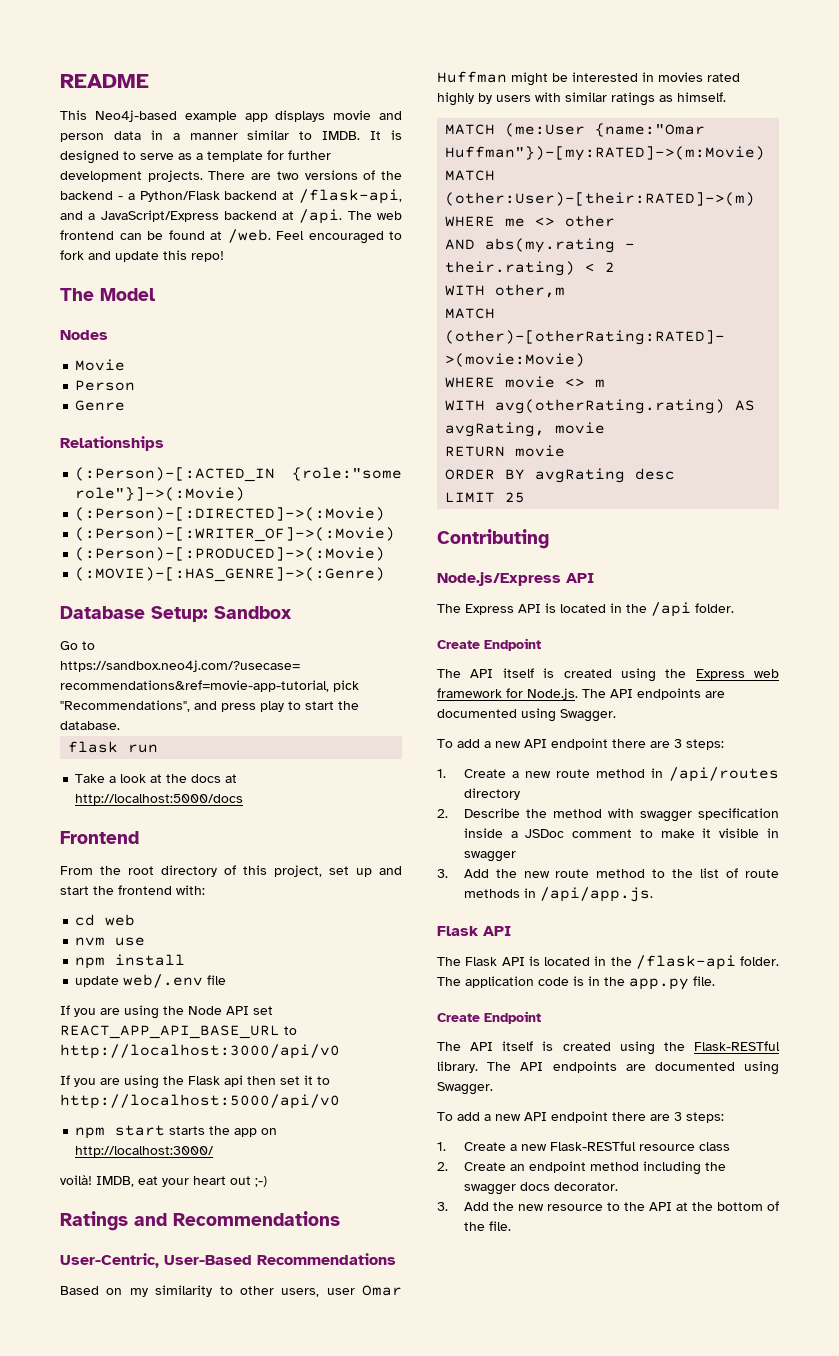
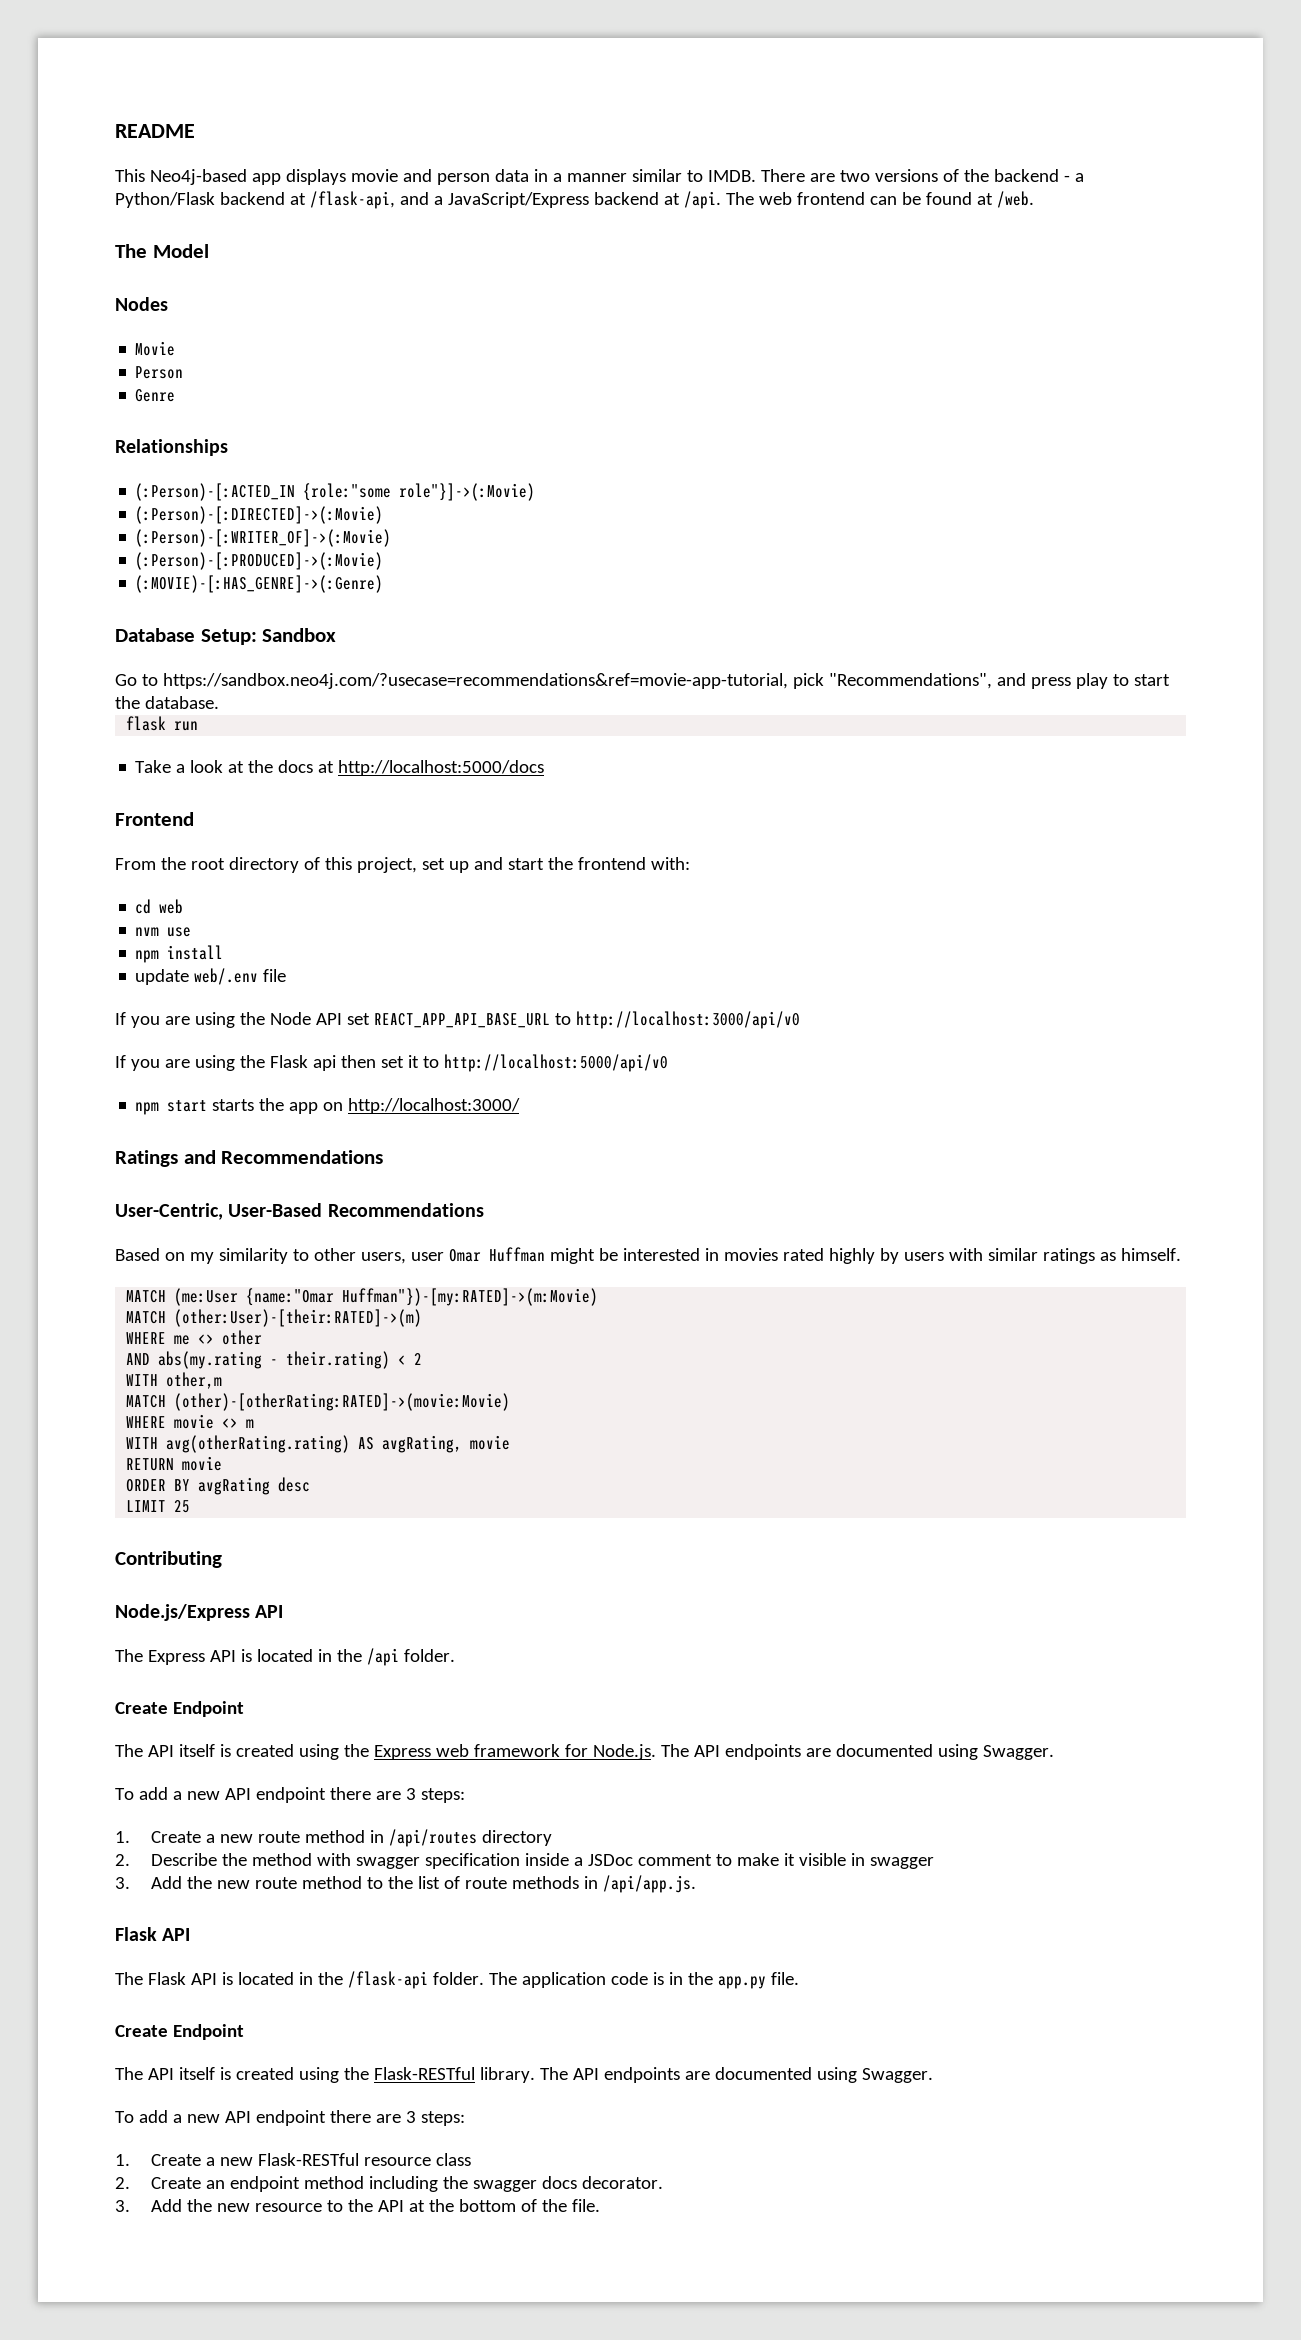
[184,111,237,122] example -> (247, 177) none
[370,130,403,140] [60,150,331,164] [60,170,203,182] It is designed to serve as a template for further development projects. -> (756, 176) none
[276,231,402,244] [60,250,224,262] Feel encouraged to fork and update this repo! -> (1034, 199) none
[60,1175,267,1187] // voilà! IMDB, eat your heart out ;-) -> (521, 1106) none

